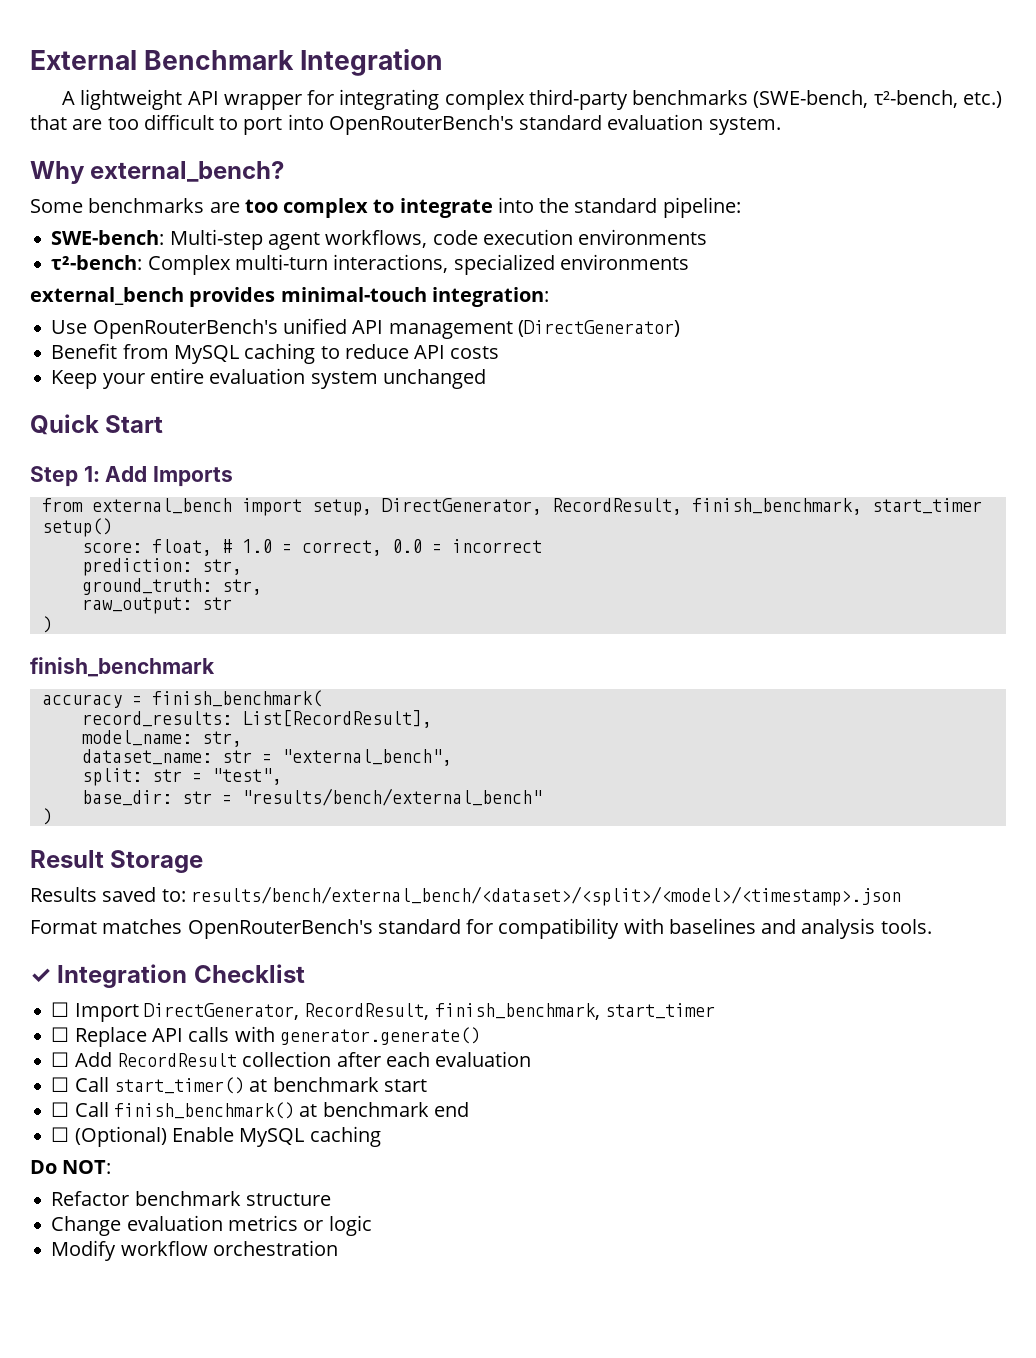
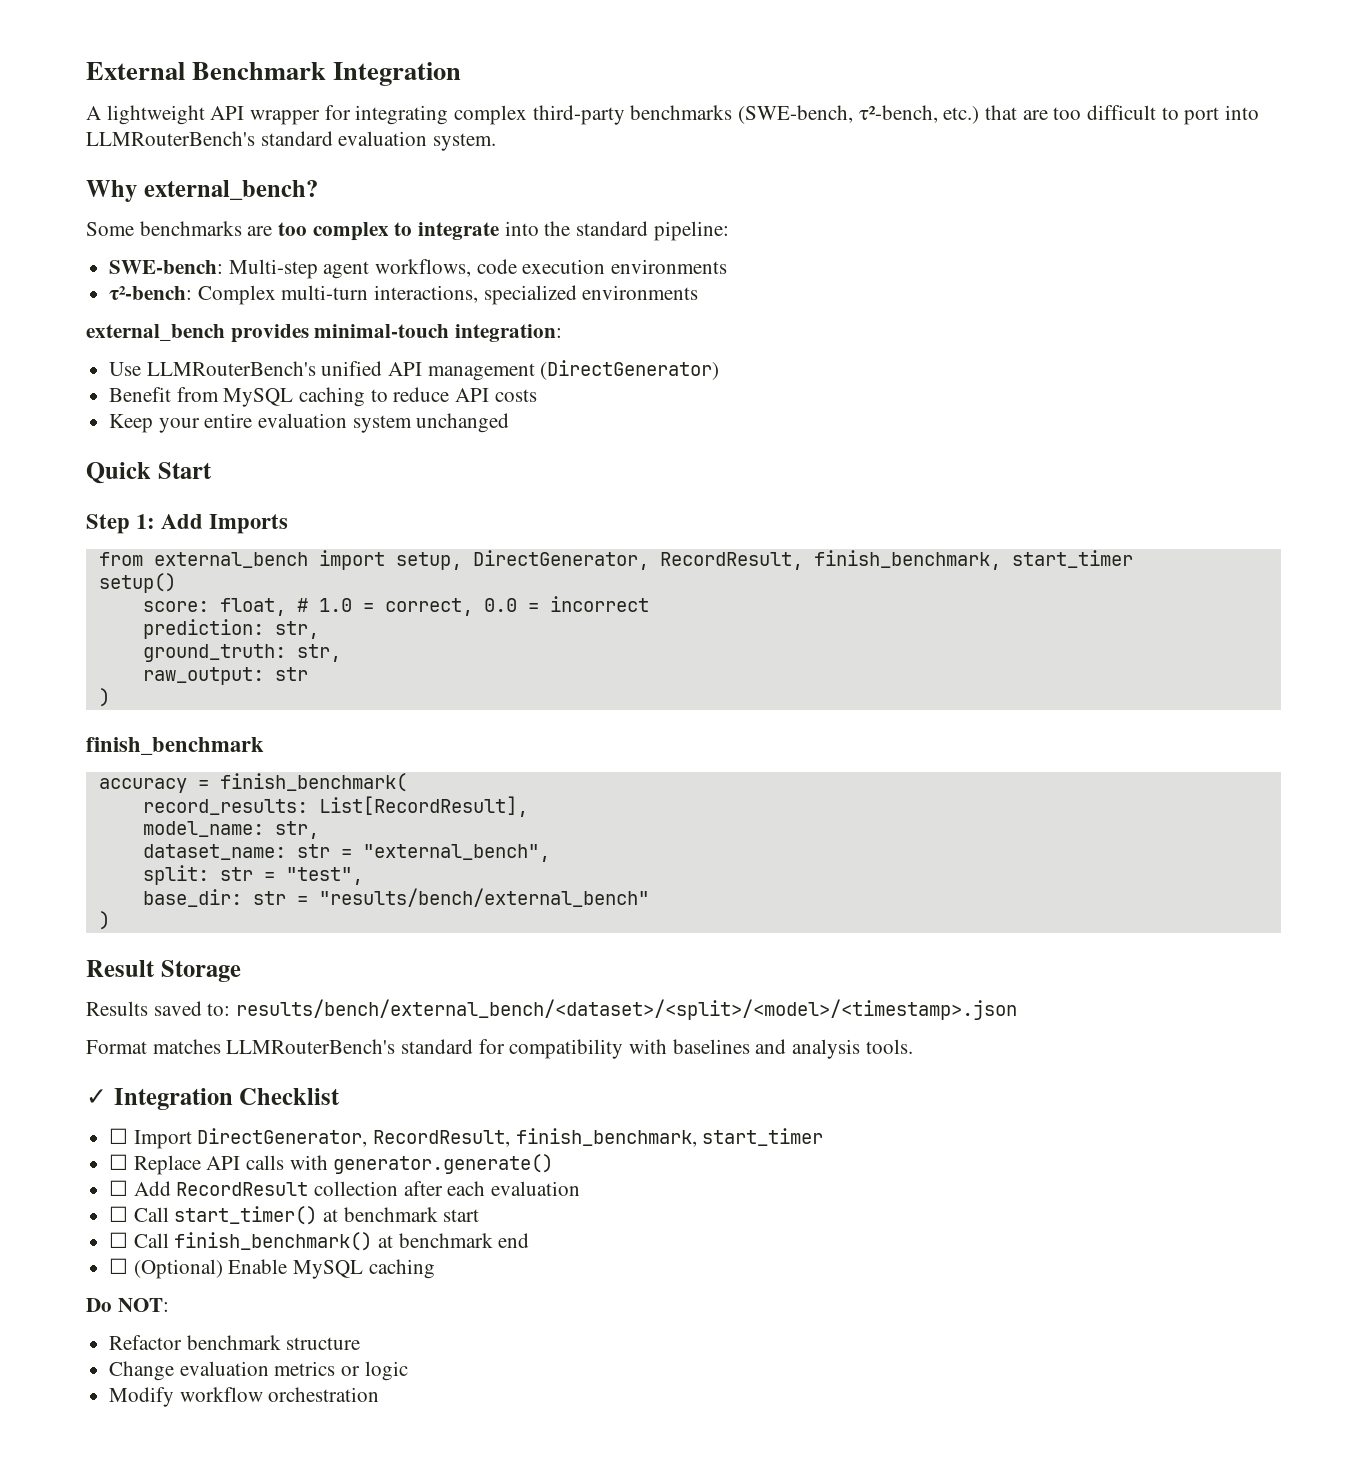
[328,115,514,135] OpenRouterBench's -> [86,131,255,146] LLMRouterBench's
[92,319,278,339] OpenRouterBench's -> [146,361,316,376] LLMRouterBench's
[187,919,373,939] OpenRouterBench's -> [226,1039,396,1054] LLMRouterBench's

